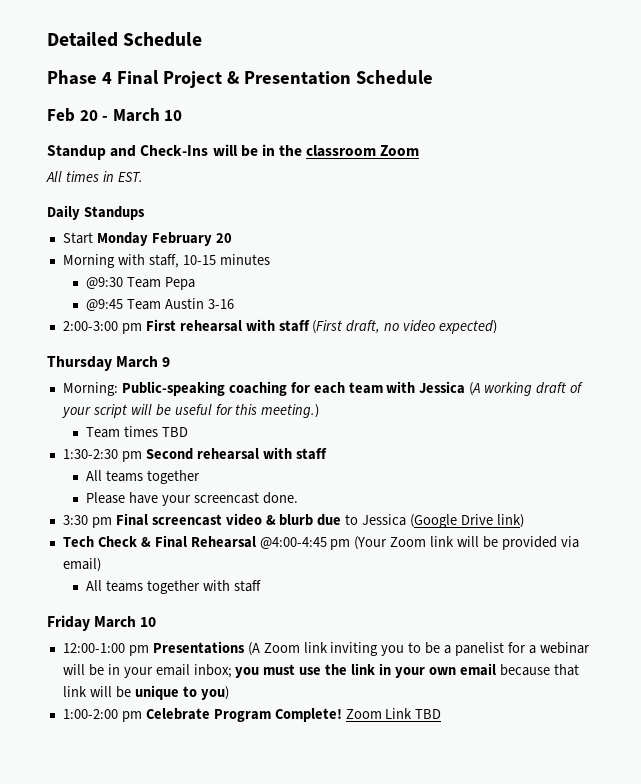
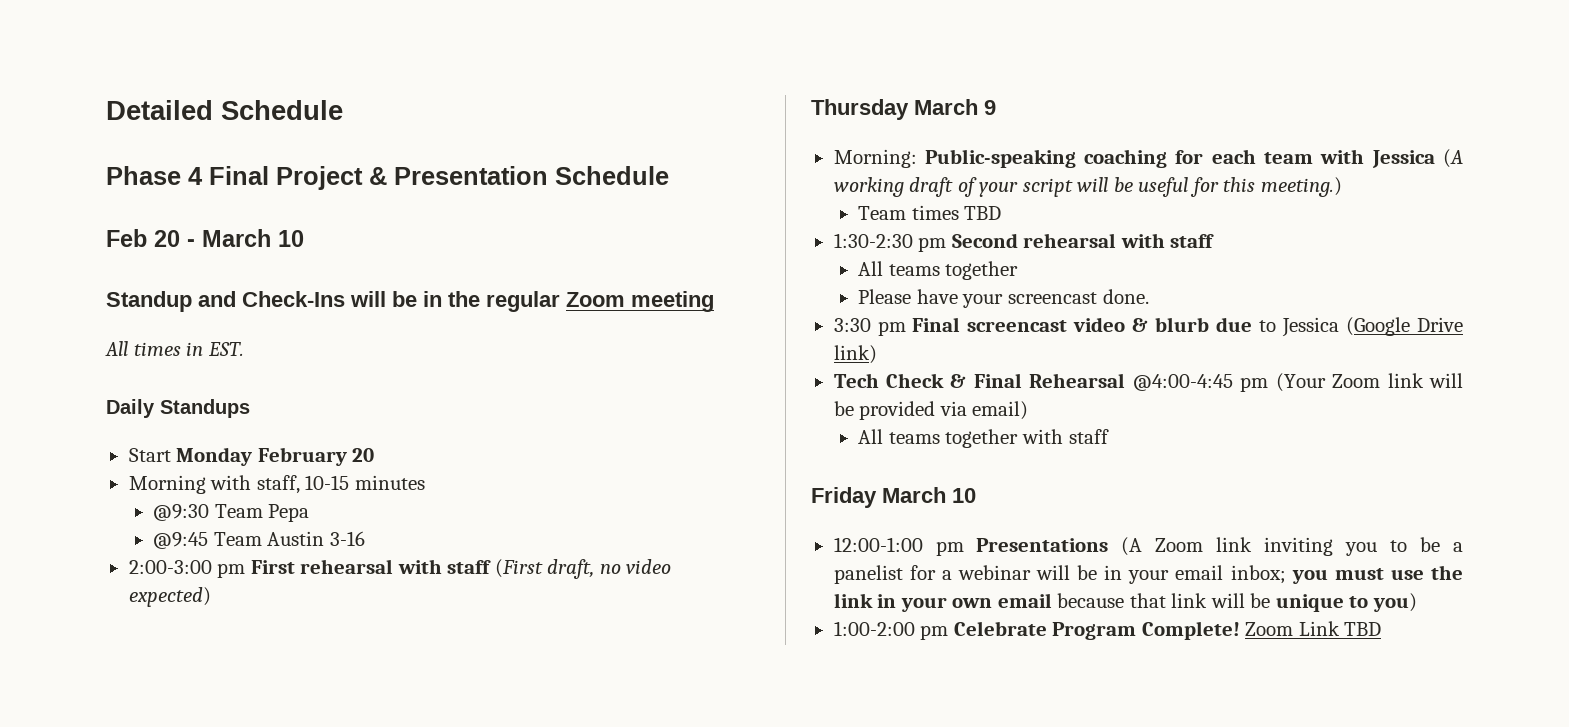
[306,145,420,157] classroom Zoom -> [486,291,714,312] regular Zoom meeting

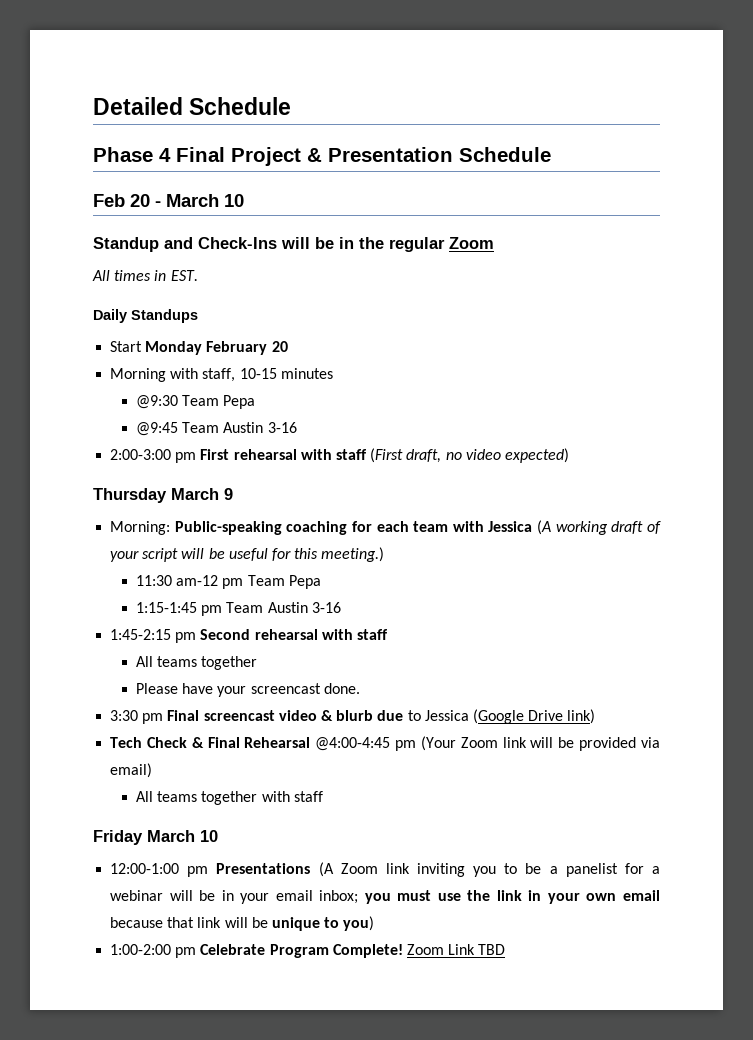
[631,291,714,312] meeting -> (494, 243) none
[858,205,1002,220] [833,233,913,248] Team times TBD // 1:30-2:30 -> [136,575,321,589] [136,602,341,616] [110,629,172,640] 11:30 am-12 pm Team Pepa // 1:15-1:45 pm Team Austin 3-16 // 1:45-2:15

